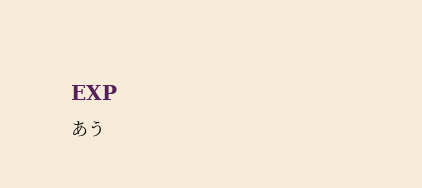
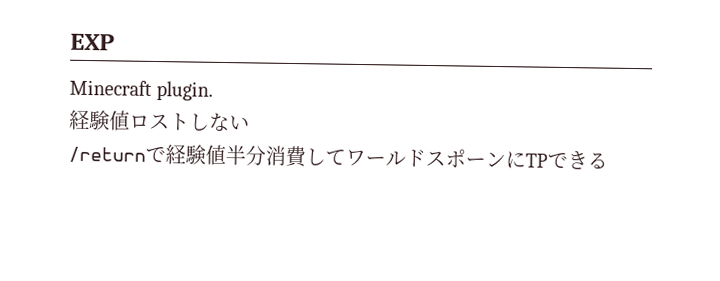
[71,120,105,137] あう -> [69,79,214,101] [69,109,250,132] [68,144,608,170] Minecraft plugin. // 経験値ロストしない // /returnで経験値半分消費してワールドスポーンにTPできる

